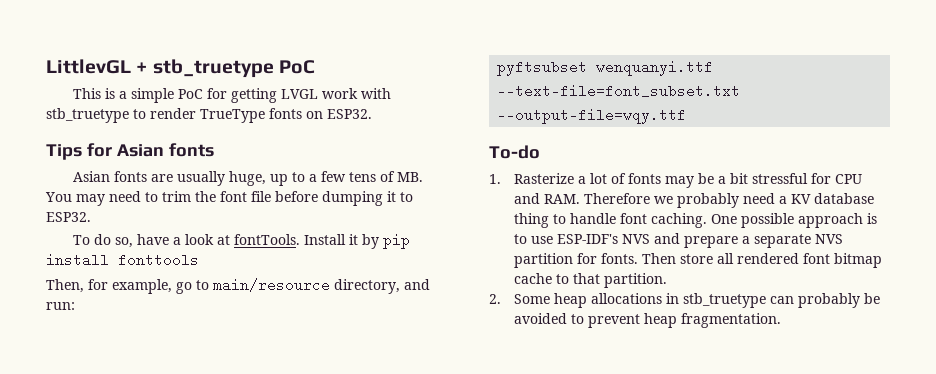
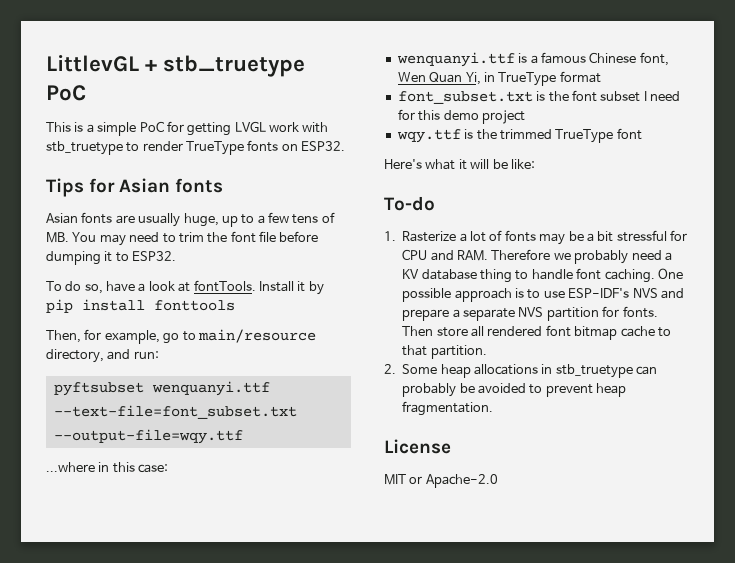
(687, 116) none -> [46,462,169,473] [396,52,669,67] [397,71,601,86] [397,90,680,104] [397,109,525,124] [396,128,642,143] [384,159,535,170] // ...where in this case: // wenquanyi.ttf is a famous Chinese font, Wen Quan Yi, in TrueType format // font_subset.txt is the font subset I need for this demo project // wqy.ttf is the trimmed TrueType font // Here's what it will be like:
(782, 320) none -> [384,439,451,454] [384,474,498,488] // License // MIT or Apache-2.0

